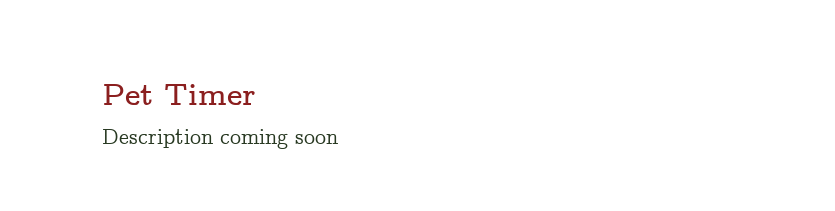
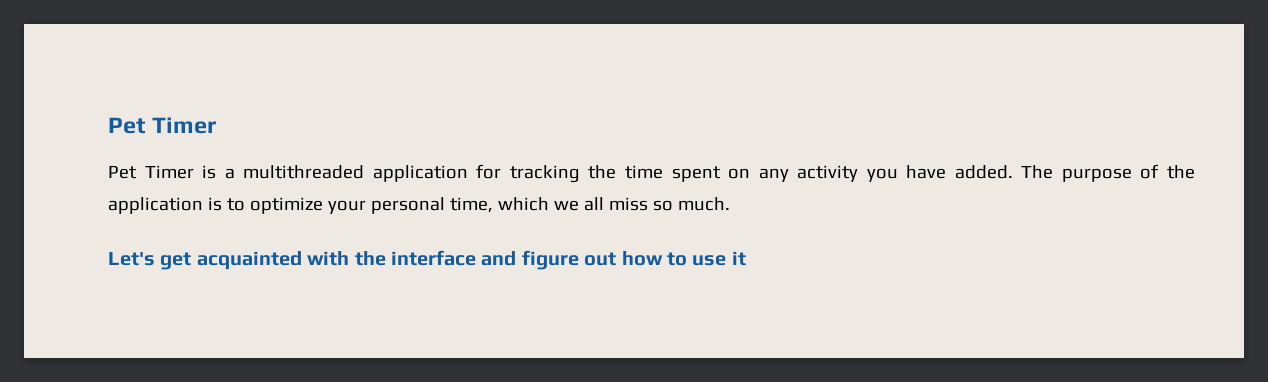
[102,129,338,149] Description coming soon -> [108,164,1195,183] [108,197,730,214] [108,250,746,270] Pet Timer is a multithreaded application for tracking the time spent on any activity you have added. The purpose of the application is to optimize your personal time, which we all miss so much. // Let's get acquainted with the interface and figure out how to use it

